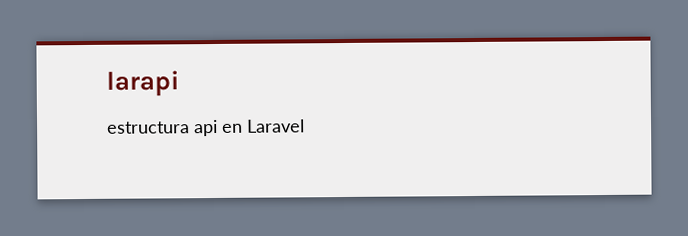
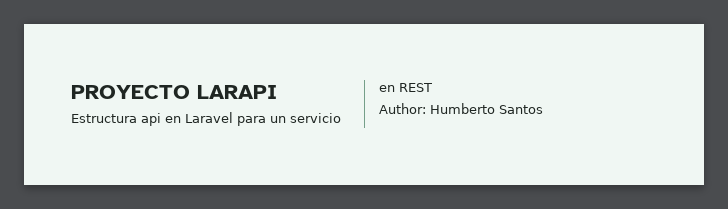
[106,70,180,97] [107,119,305,137] larapi // estructura api en Laravel -> [71,85,277,99] [71,112,341,126] [379,83,432,92] [379,103,543,114] PROYECTO LARAPI // Estructura api en Laravel para un servicio en REST // Author: Humberto Santos

